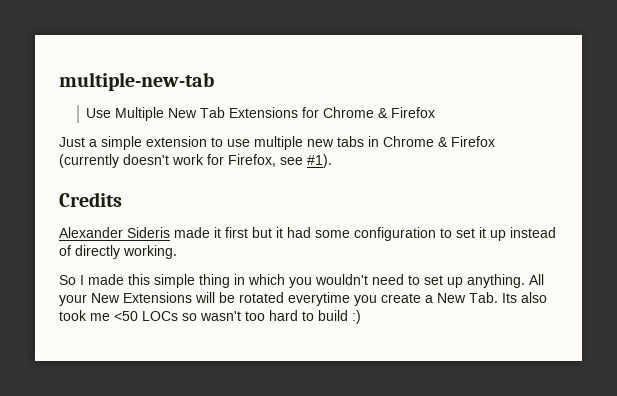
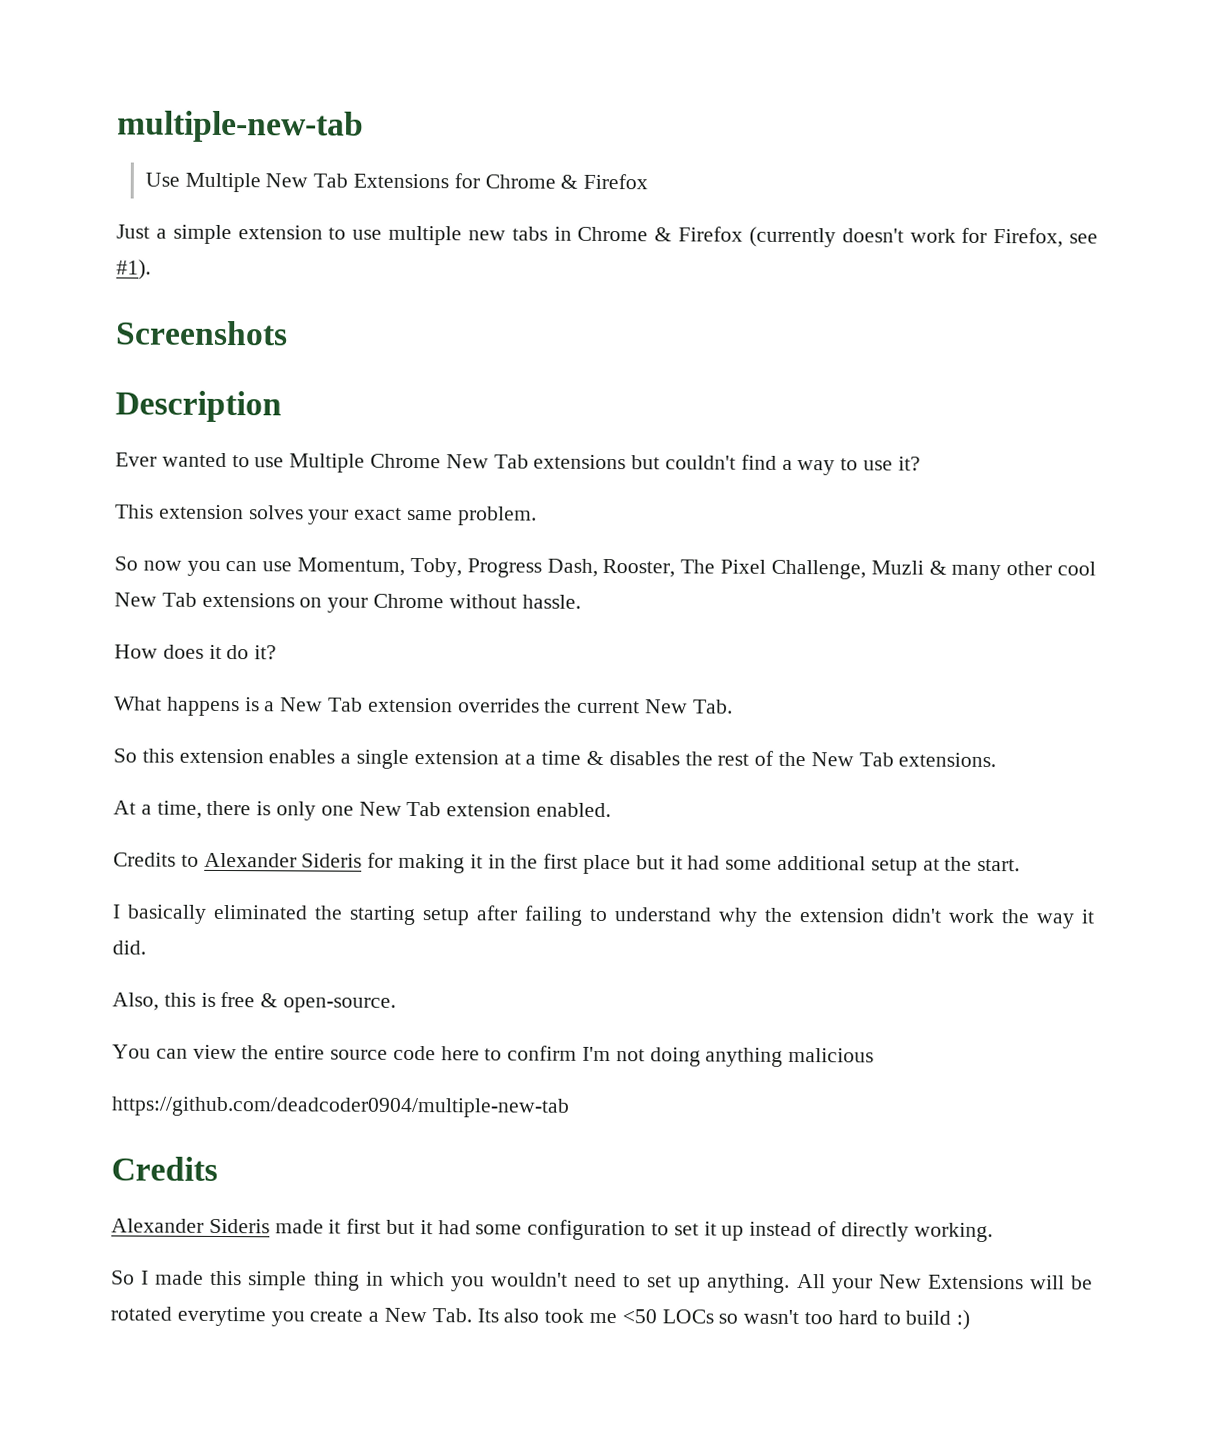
(332, 161) none -> [115,320,288,346] [115,390,282,423] [115,452,921,476] [115,504,537,526] [114,556,1097,581] [114,592,581,613] [114,644,278,660] [114,696,733,717] [113,748,997,769] [113,800,612,821] [113,852,1021,876] [112,904,1095,929] [112,940,146,955] [112,991,397,1013] [112,1044,875,1067] [111,1096,570,1118] // Screenshots // Description // Ever wanted to use Multiple Chrome New Tab extensions but couldn't find a way to use it? // This extension solves your exact same problem. // So now you can use Momentum, Toby, Progress Dash, Rooster, The Pixel Challenge, Muzli & many other cool New Tab extensions on your Chrome without hassle. // How does it do it? // What happens is a New Tab extension overrides the current New Tab. // So this extension enables a single extension at a time & disables the rest of the New Tab extensions. // At a time, there is only one New Tab extension enabled. // Credits to Alexander Sideris for making it in the first place but it had some additional setup at the start. // I basically eliminated the starting setup after failing to understand why the extension didn't work the way it did. // Also, this is free & open-source. // You can view the entire source code here to confirm I'm not doing anything malicious // https://github.com/deadcoder0904/multiple-new-tab

